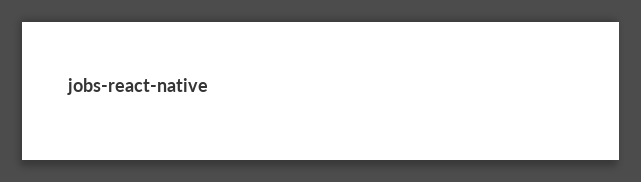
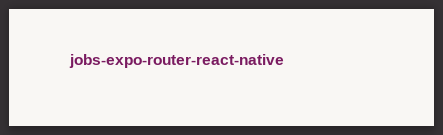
[67,78,208,95] jobs-react-native -> [69,54,284,68] jobs-expo-router-react-native

